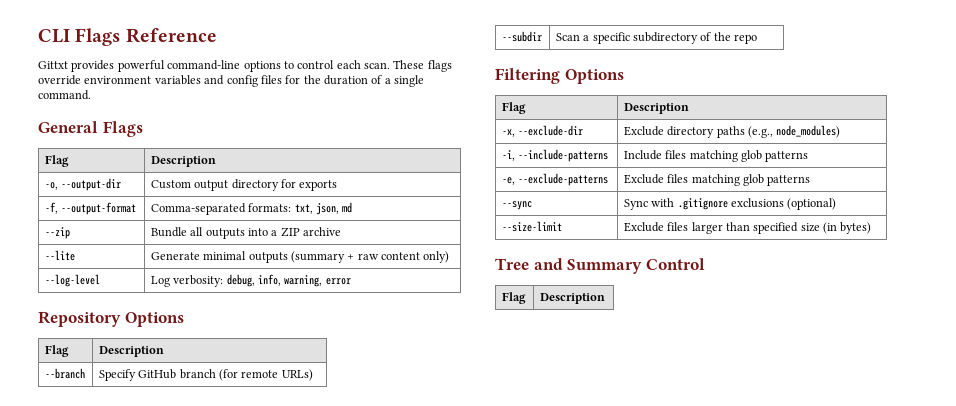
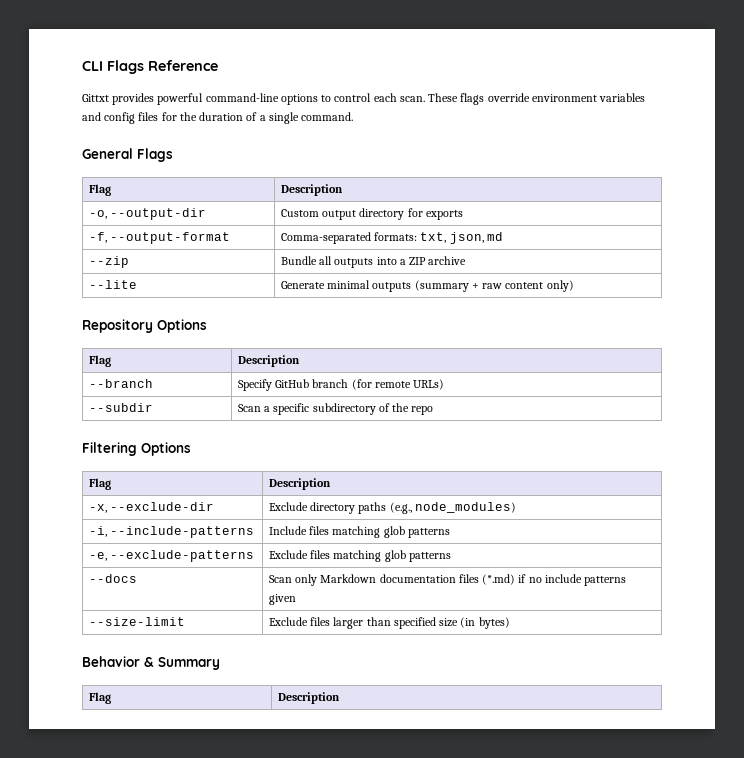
[44,274,100,287] [150,274,351,287] // --log-level | Log verbosity: debug, info, warning, error -> (574, 286) none
[501,201,532,210] [623,198,837,210] --sync | Sync with .gitignore exclusions (optional) -> [88,574,137,583] [268,574,627,586] [268,594,296,605] --docs | Scan only Markdown documentation files (*.md) if no include patterns given
[495,258,563,270] Tree and -> [82,656,154,667] Behavior &
[645,258,705,270] Control -> (220, 663) none

